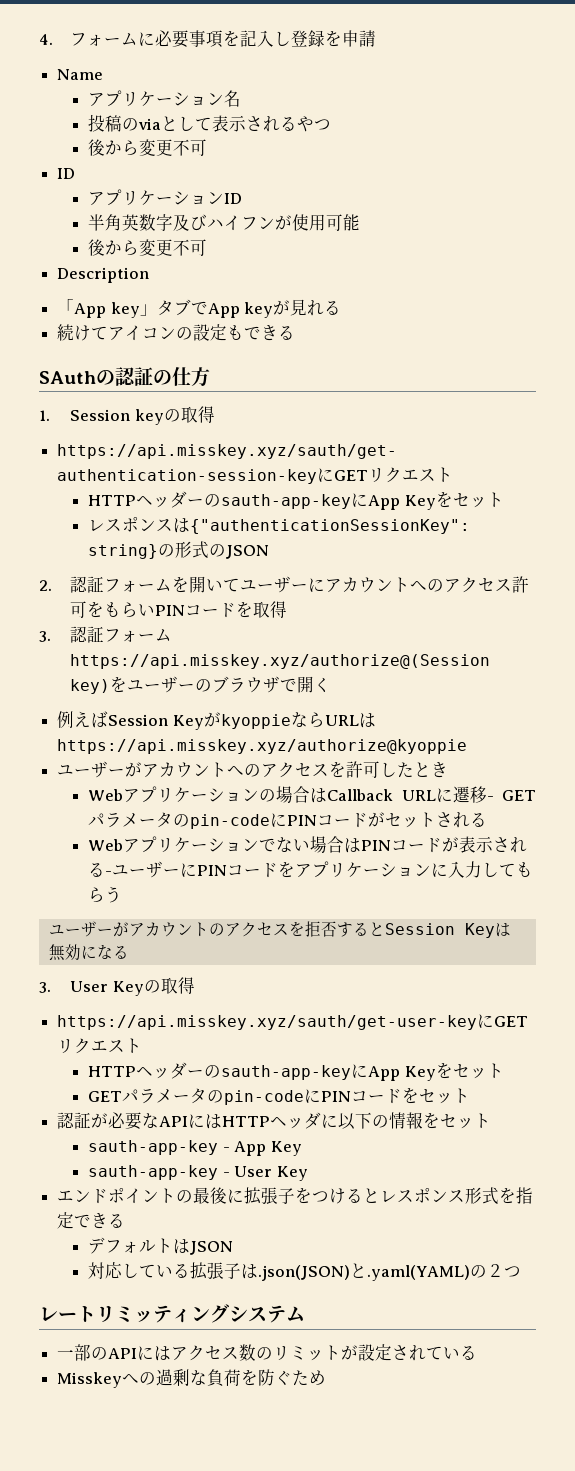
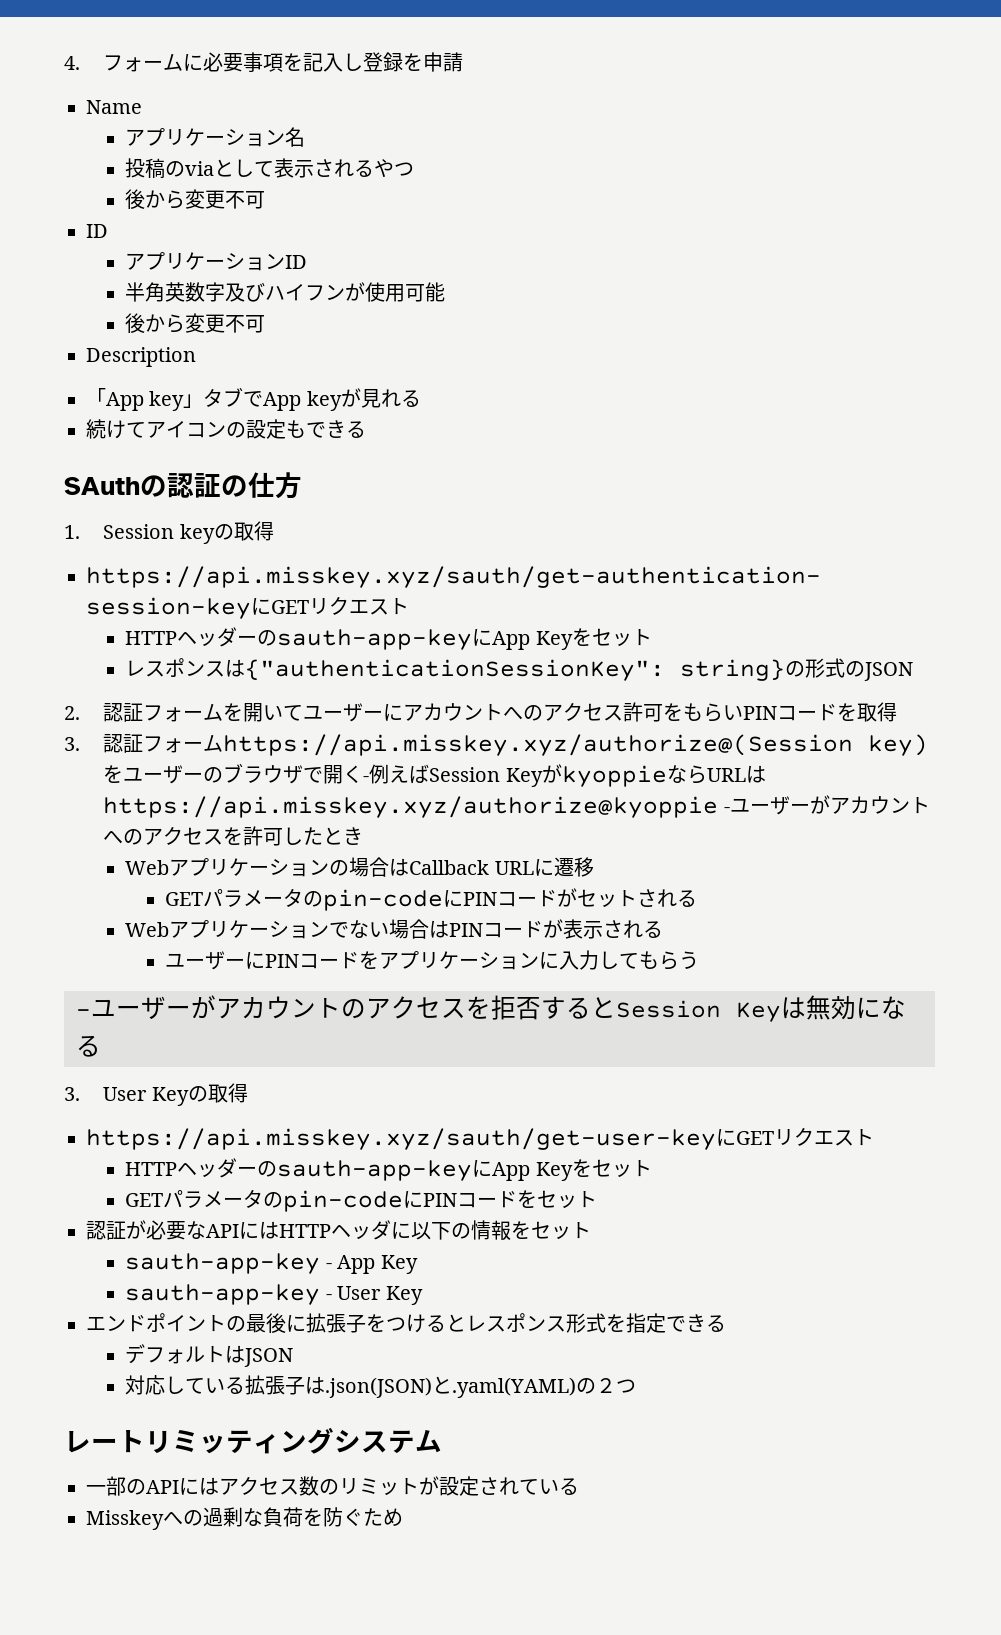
(332, 684) // -> [363,776,370,782] -
(468, 746) // -> [723,807,730,813] -
[486,796,494,801] - -> (594, 867) //
[105,871,113,876] - -> (664, 929) //
(123, 894) none -> [76,1009,91,1017] -

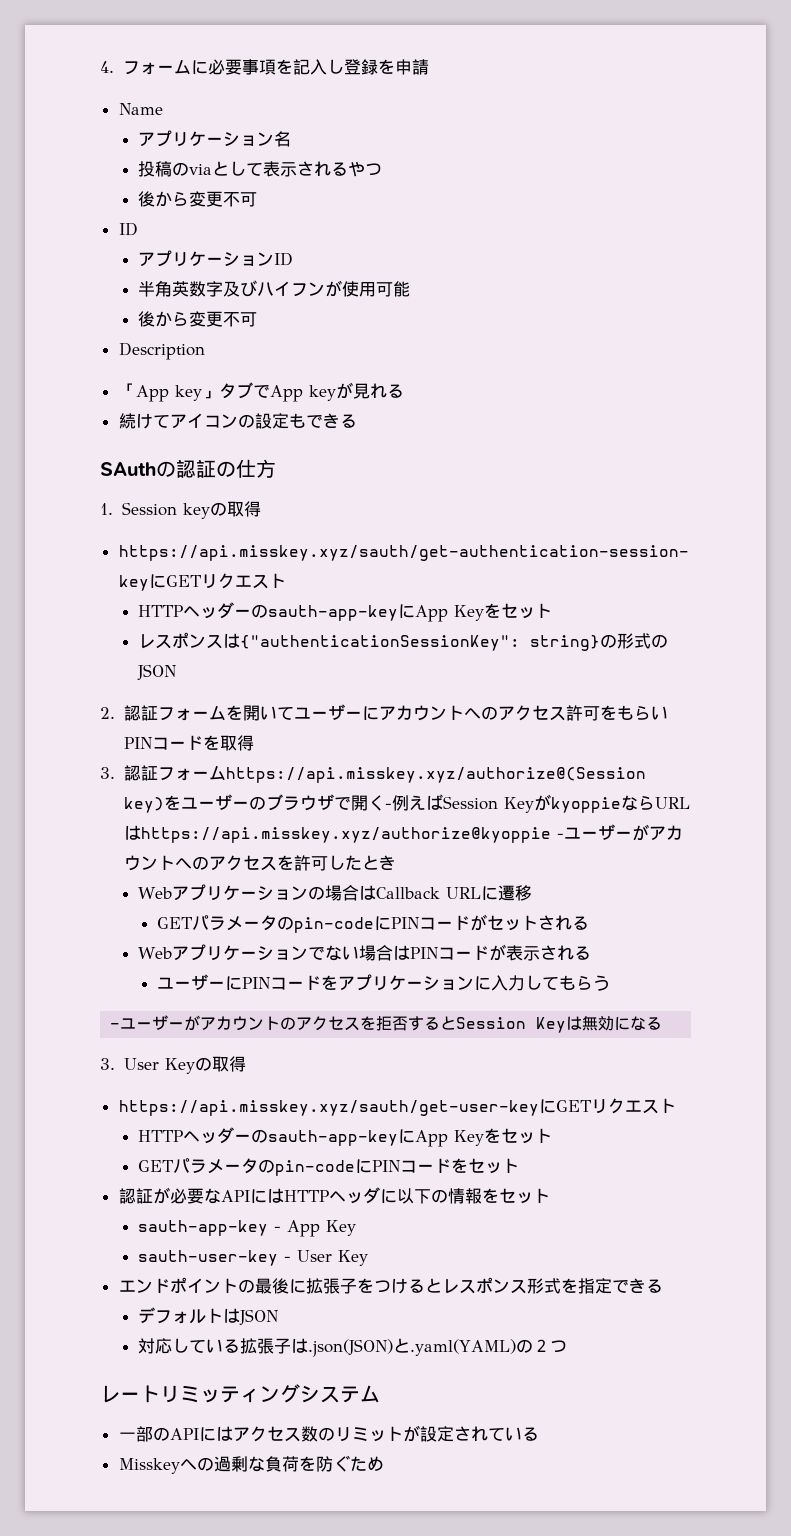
[125,1284,321,1305] sauth-app-key -> [137,1250,278,1266] sauth-user-key

